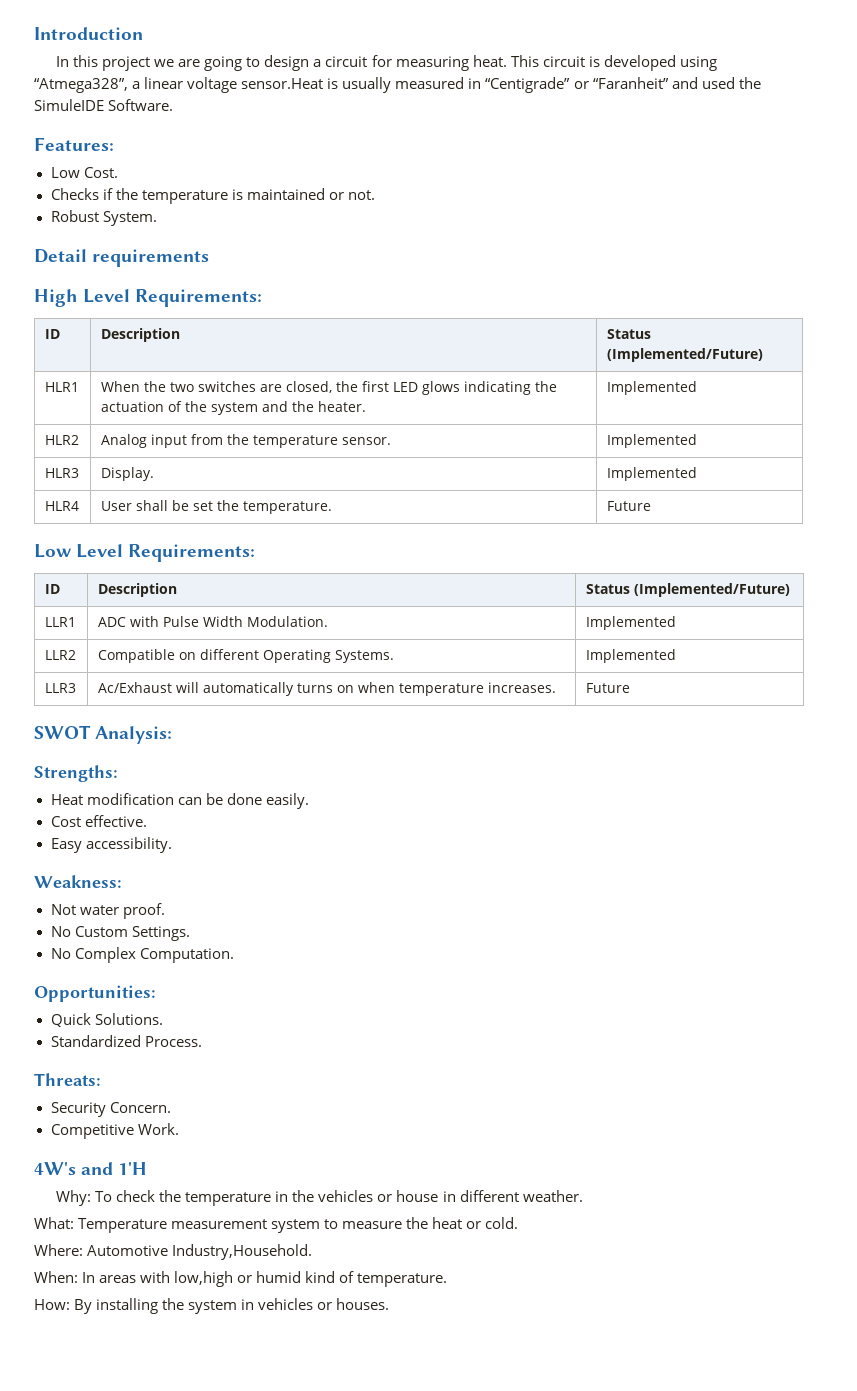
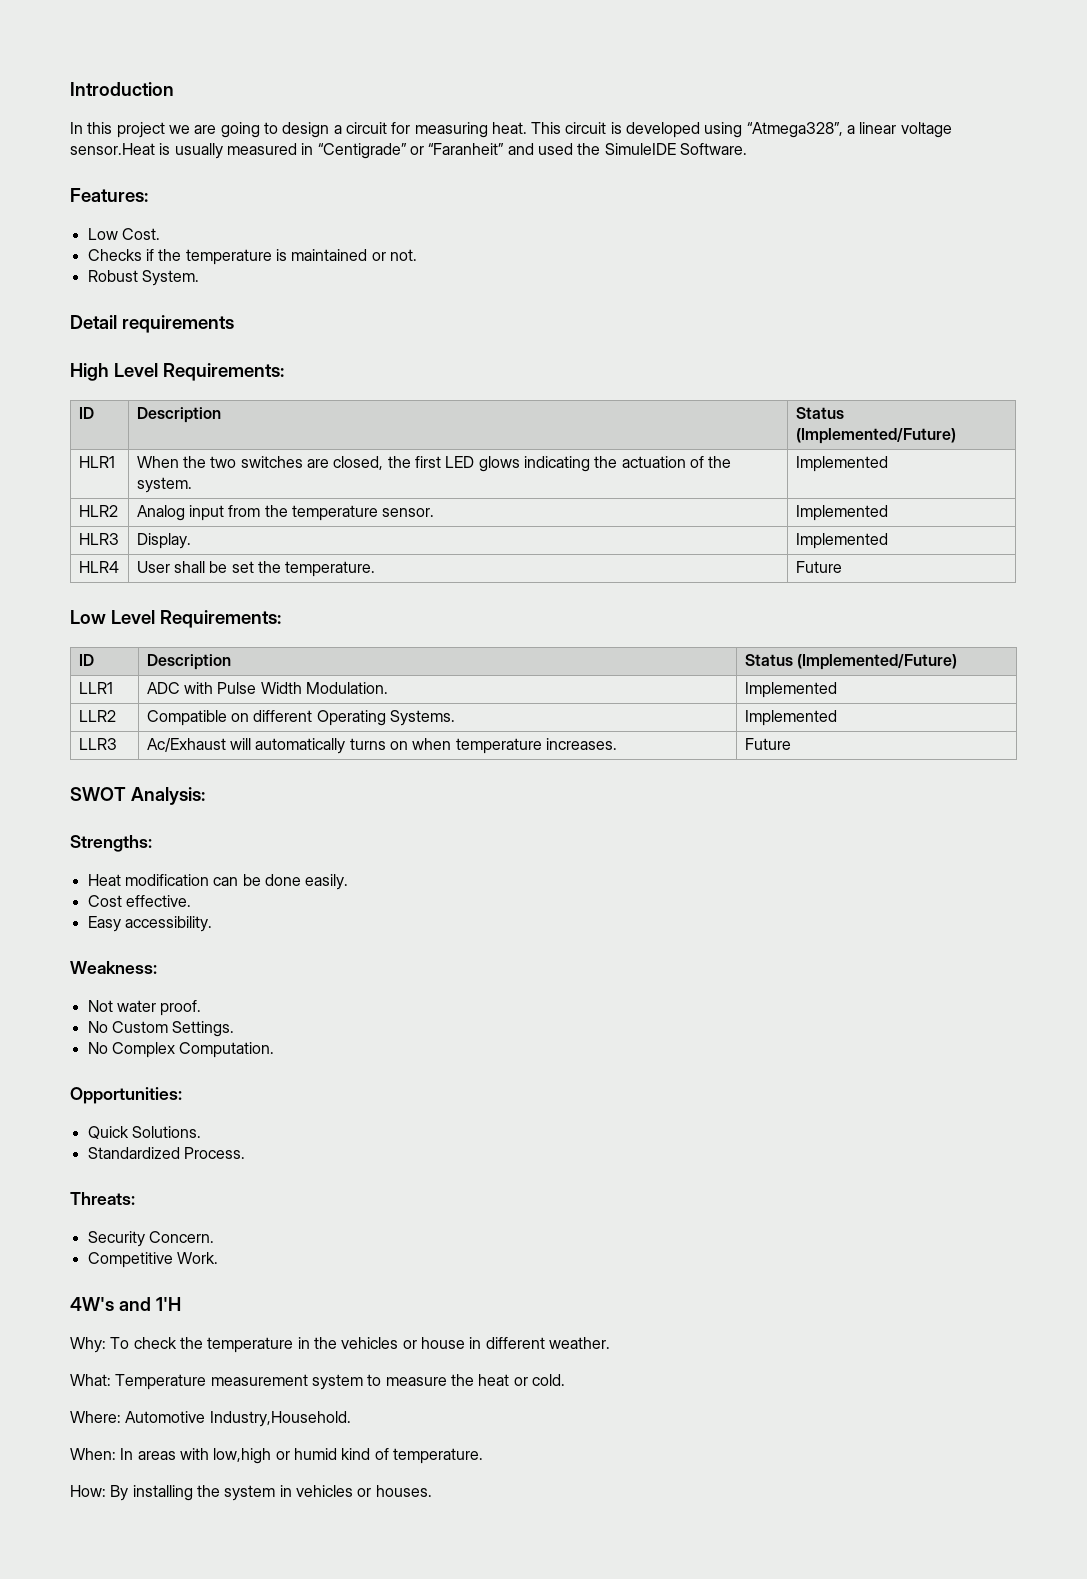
[210,401,366,415] system and the heater. -> [136,477,192,493] system.

